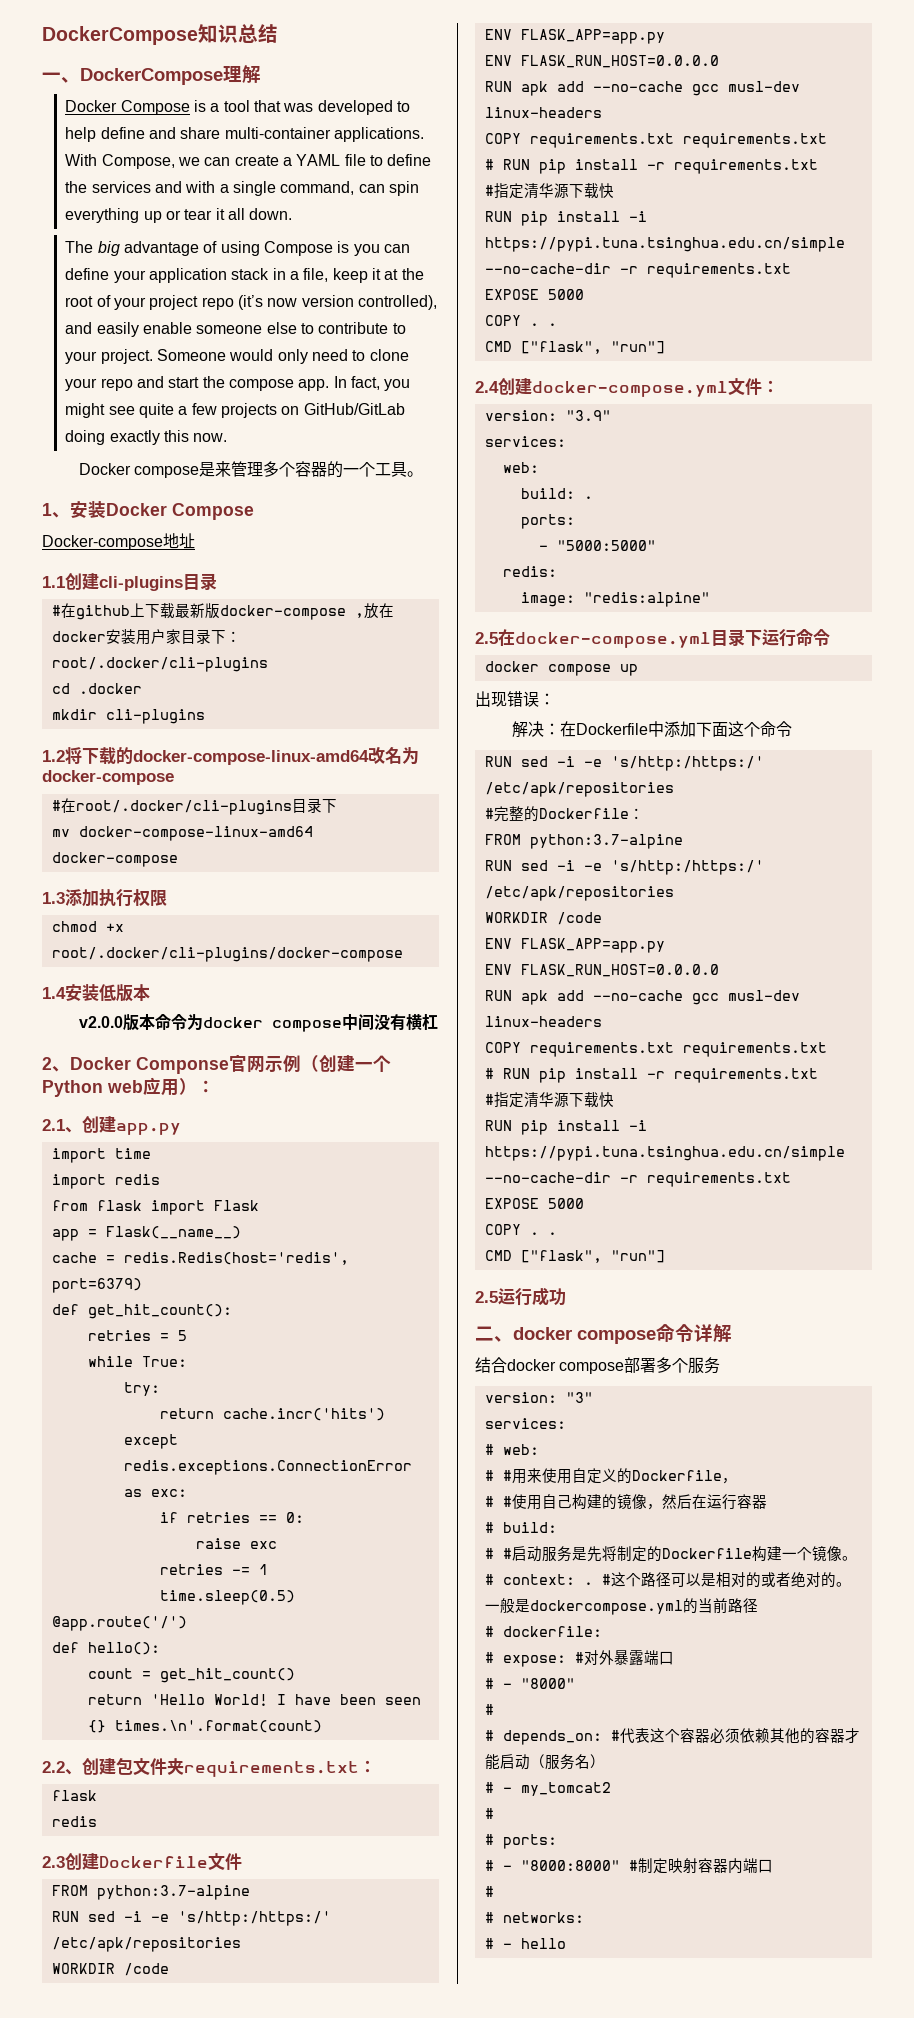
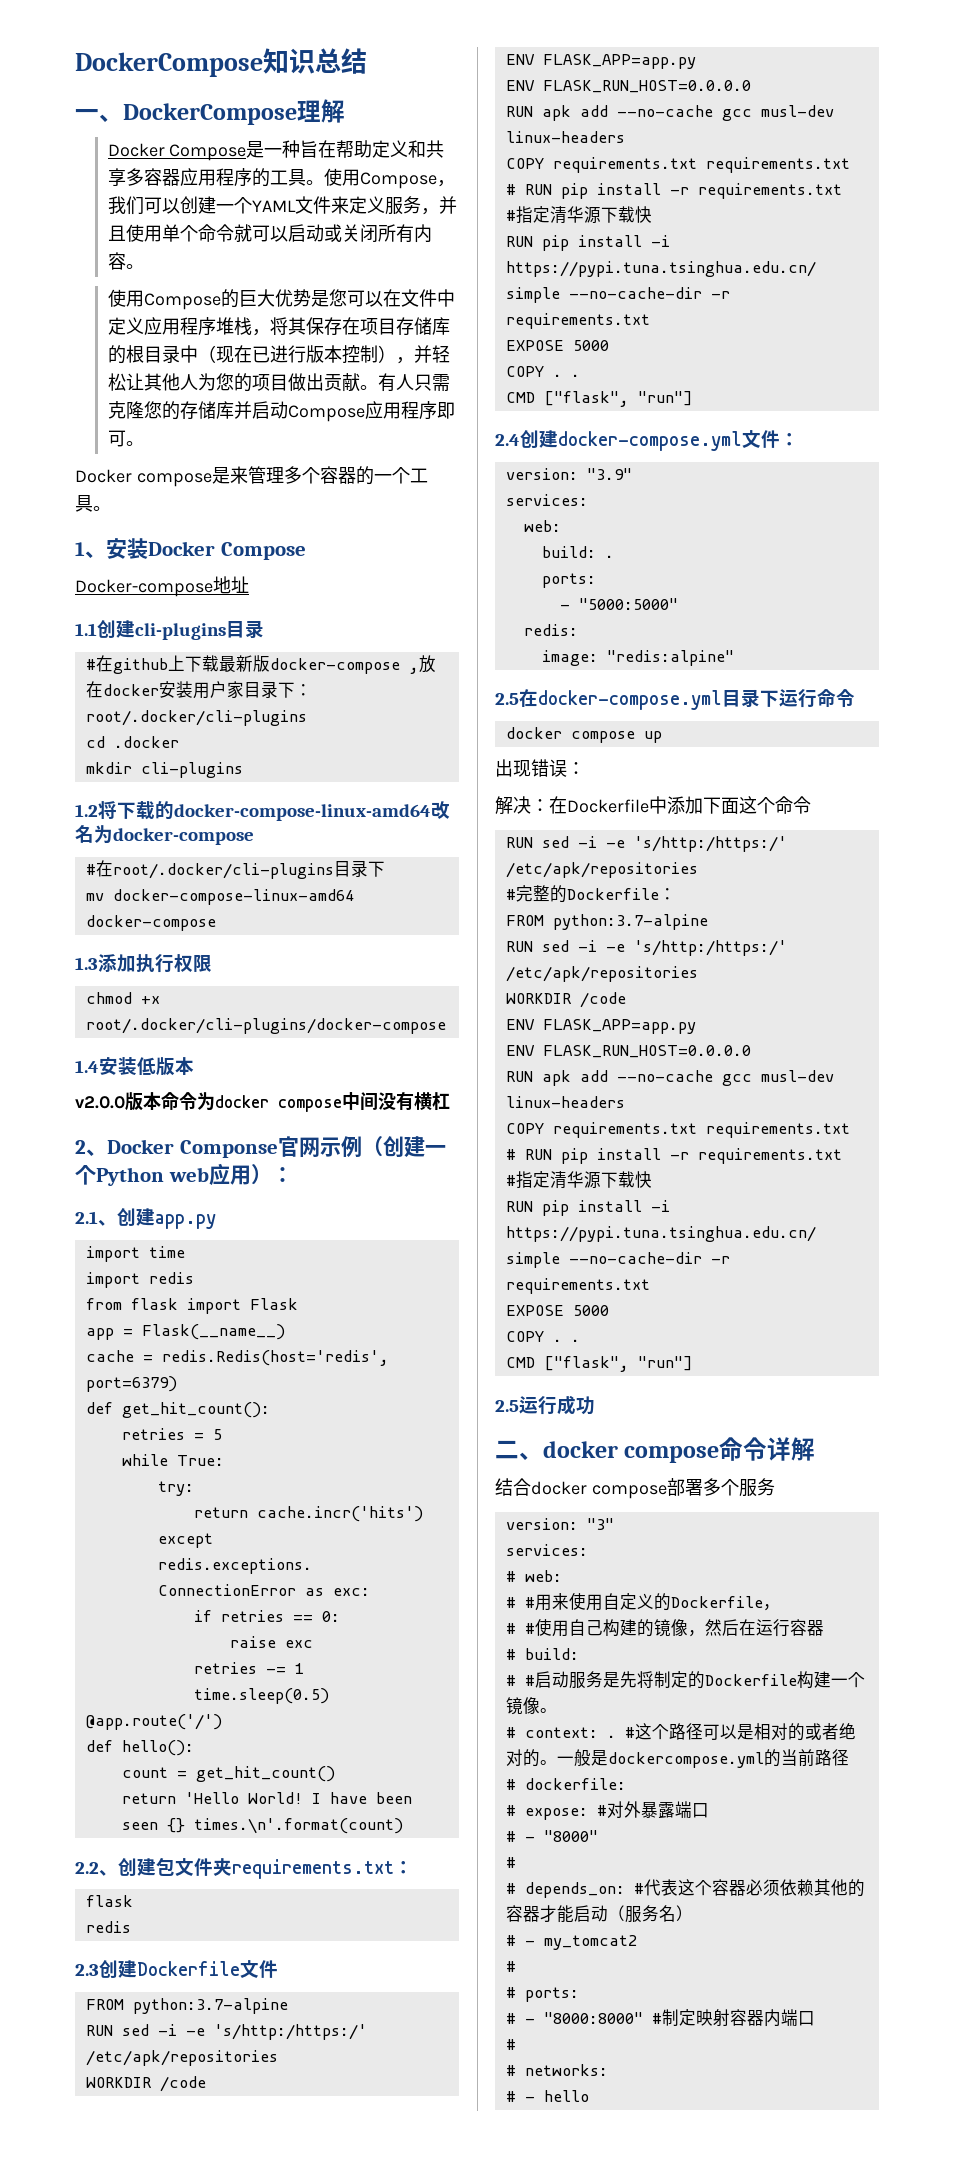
[194,100,410,115] [65,127,424,142] [65,154,432,169] [65,181,419,196] [65,208,293,223] [65,241,410,256] [65,268,424,283] [65,295,437,310] [65,322,406,337] [65,349,409,364] [65,376,411,391] [65,403,405,418] [65,430,228,445] is a tool that was developed to help define and share multi-container applications. With Compose, we can create a YAML file to define the services and with a single command, can spin everything up or tear it all down. // The big advantage of using Compose is you can define your application stack in a file, keep it at the root of your project repo (it’s now version controlled), and easily enable someone else to contribute to your project. Someone would only need to clone your repo and start the compose app. In fact, you might see quite a few projects on GitHub/GitLab doing exactly this now. -> [246,140,445,158] [107,168,455,189] [107,196,457,215] [107,224,432,243] [107,252,144,270] [107,289,455,310] [107,317,450,336] [107,345,450,364] [107,373,450,392] [107,401,455,422] [107,430,144,447] 是一种旨在帮助定义和共享多容器应用程序的工具。使用Compose，我们可以创建一个YAML文件来定义服务，并且使用单个命令就可以启动或关闭所有内容。 // 使用Compose的巨大优势是您可以在文件中定义应用程序堆栈，将其保存在项目存储库的根目录中（现在已进行版本控制），并轻松让其他人为您的项目做出贡献。有人只需克隆您的存储库并启动Compose应用程序即可。

